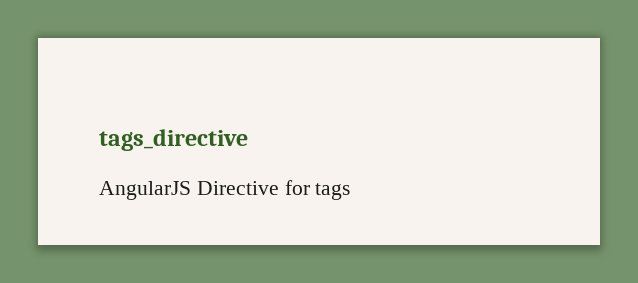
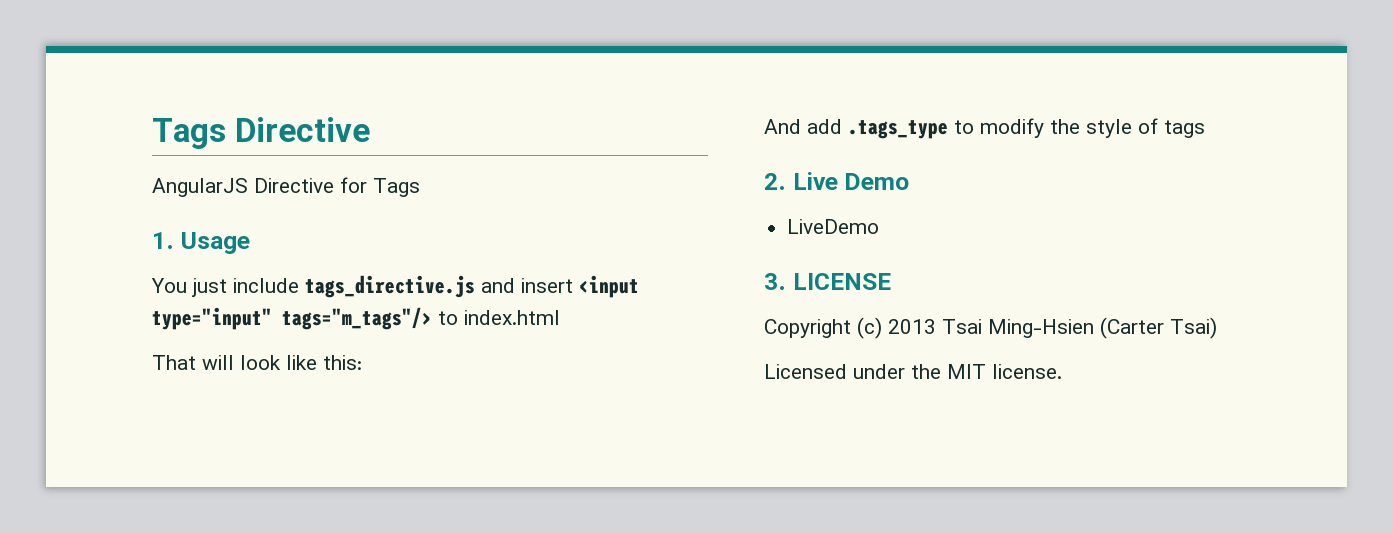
[99,129,248,151] tags_directive -> [152,117,370,149] Tags Directive
[315,183,351,200] tags -> [373,178,420,197] [152,232,250,254] [151,275,639,298] [152,307,560,330] [152,355,362,370] [764,118,1205,139] [764,172,910,190] [787,219,880,234] [764,273,891,290] [764,317,1217,339] [764,364,1062,379] Tags // 1. Usage // You just include tags_directive.js and insert <input type="input" tags="m_tags"/> to index.html // That will look like this: // And add .tags_type to modify the style of tags // 2. Live Demo // LiveDemo // 3. LICENSE // Copyright (c) 2013 Tsai Ming-Hsien (Carter Tsai) // Licensed under the MIT license.

